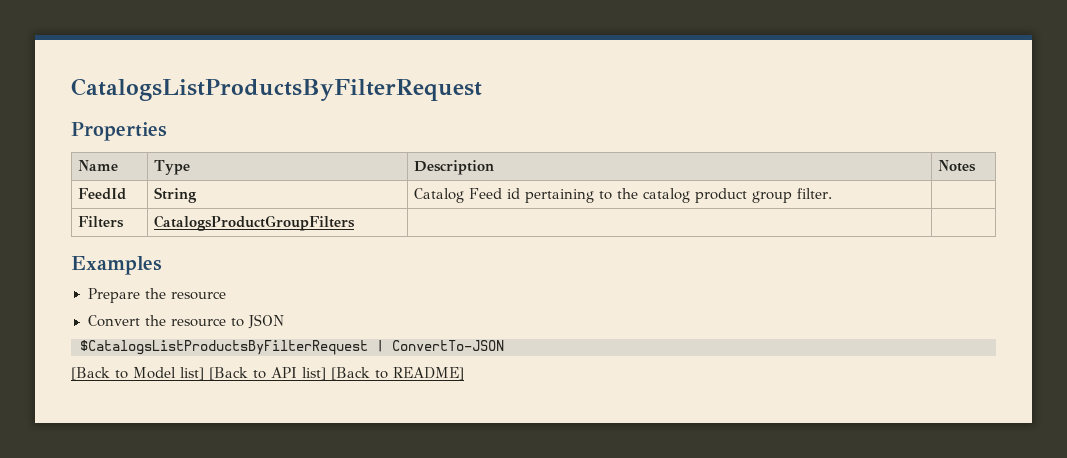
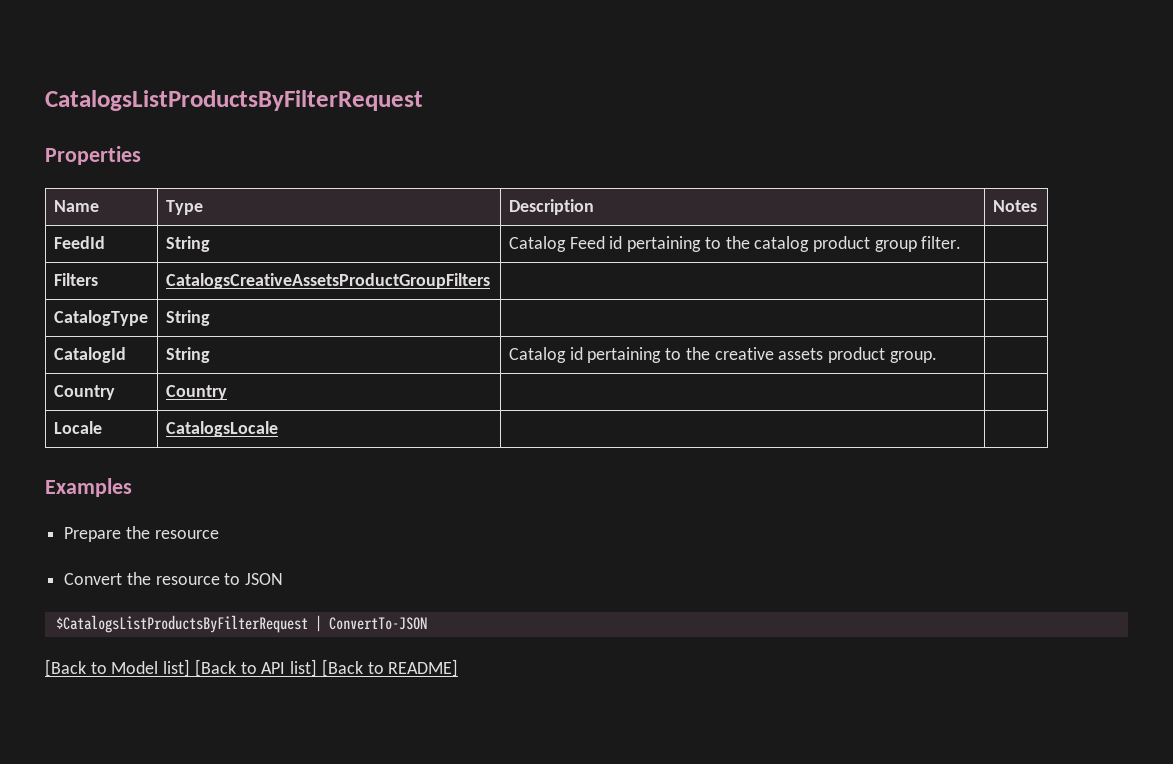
[154,215,356,231] CatalogsProductGroupFilters -> [165,273,490,289] [53,310,148,326] [165,310,210,326] [53,347,126,363] [165,347,210,363] [508,347,937,363] [53,385,115,400] [165,385,227,400] [53,421,102,434] [165,421,278,437] CatalogsCreativeAssetsProductGroupFilters | | // CatalogType | String | | // CatalogId | String | Catalog id pertaining to the creative assets product group. | // Country | Country | | // Locale | CatalogsLocale

